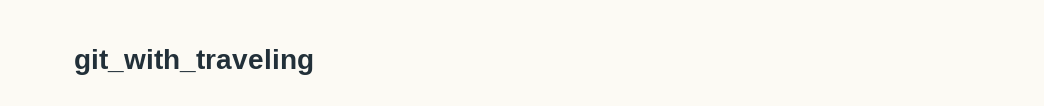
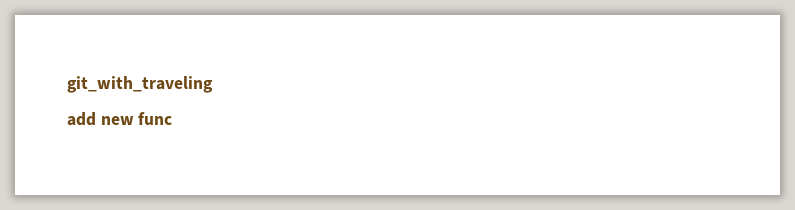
(314, 62) none -> [67,112,173,126] // add new func

